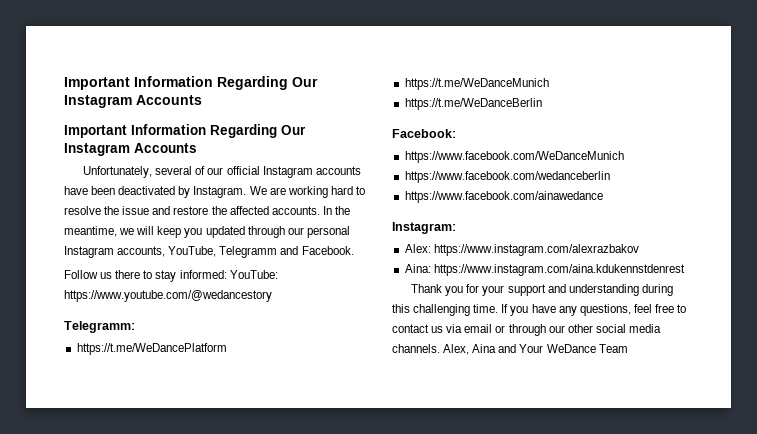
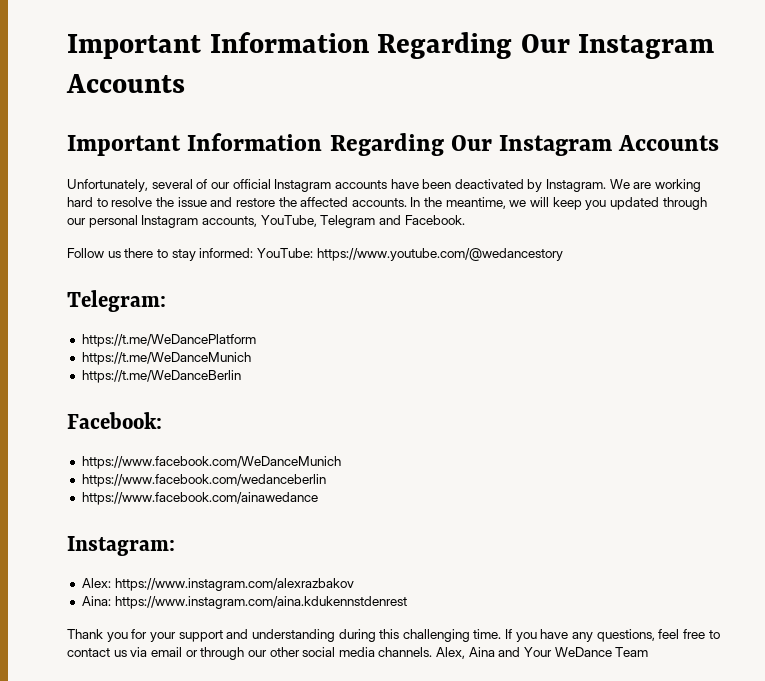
[219,246,278,258] Telegramm -> [320,215,376,228] Telegram
[64,321,135,333] Telegramm: -> [67,290,166,312] Telegram:

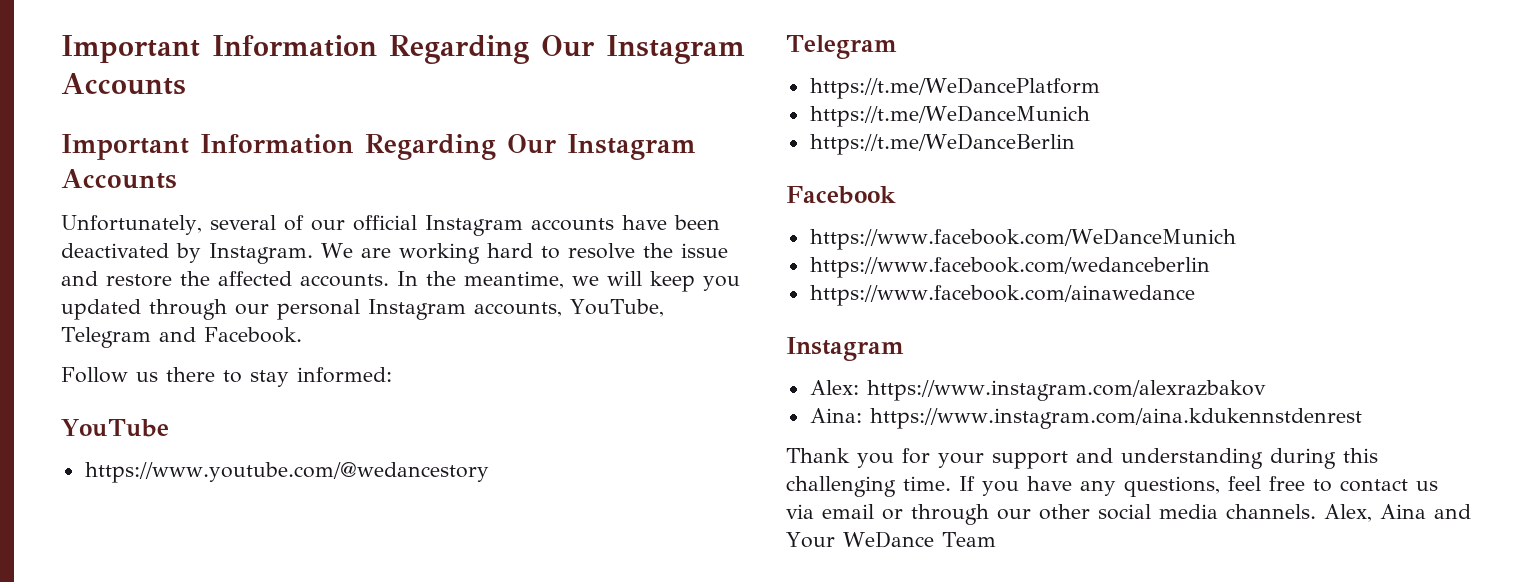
[256,248,313,258] YouTube: -> [61,419,169,437] // YouTube //
[67,290,166,312] Telegram: -> [786,35,897,59] Telegram
[67,412,162,429] Facebook: -> [786,186,896,204] Facebook
[67,536,175,556] Instagram: -> [786,337,904,361] Instagram

